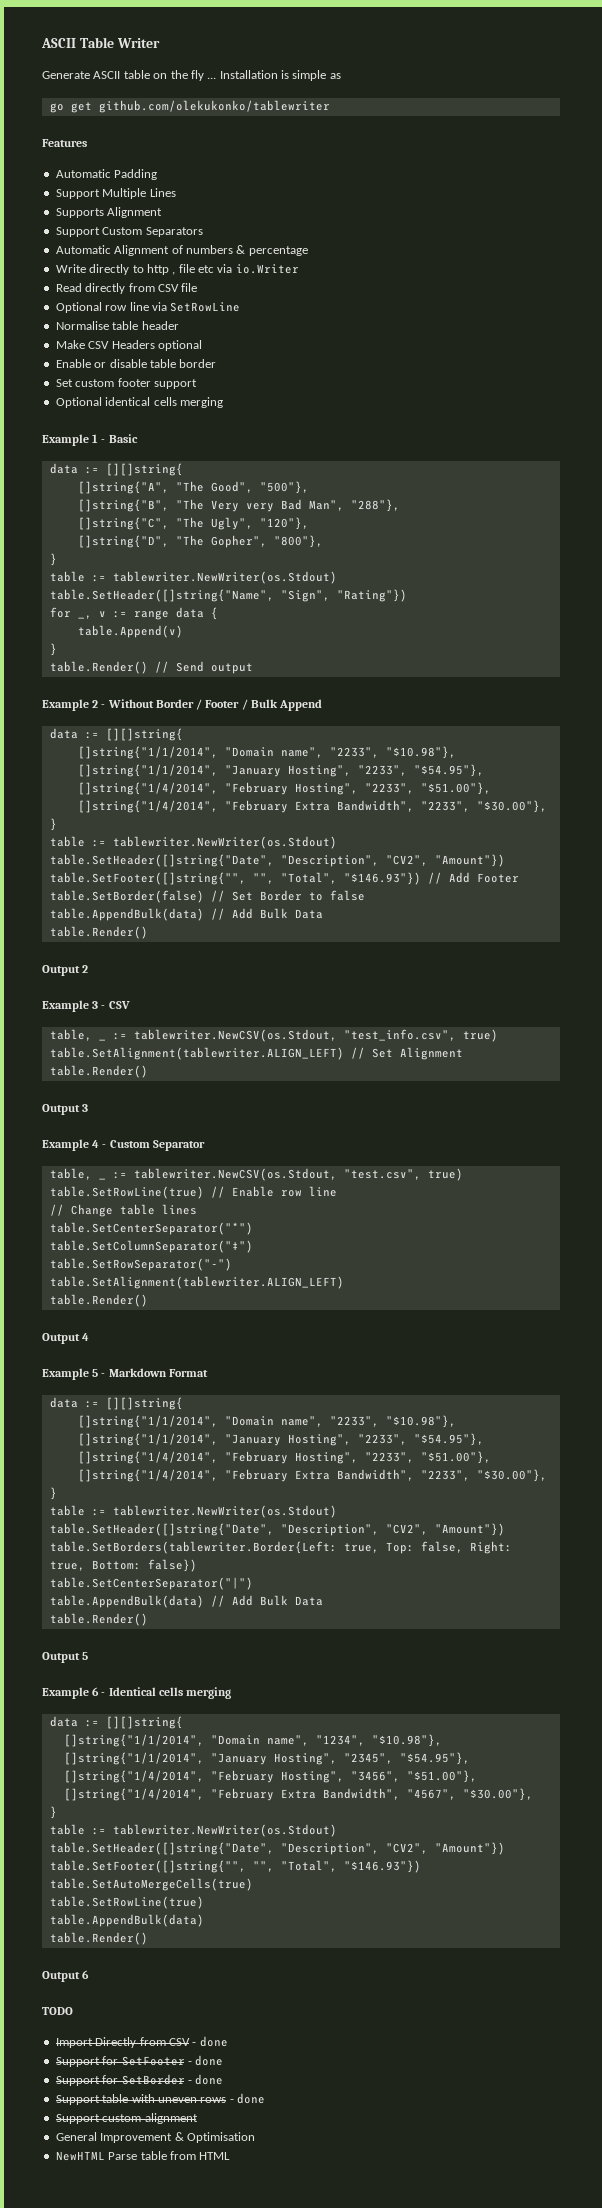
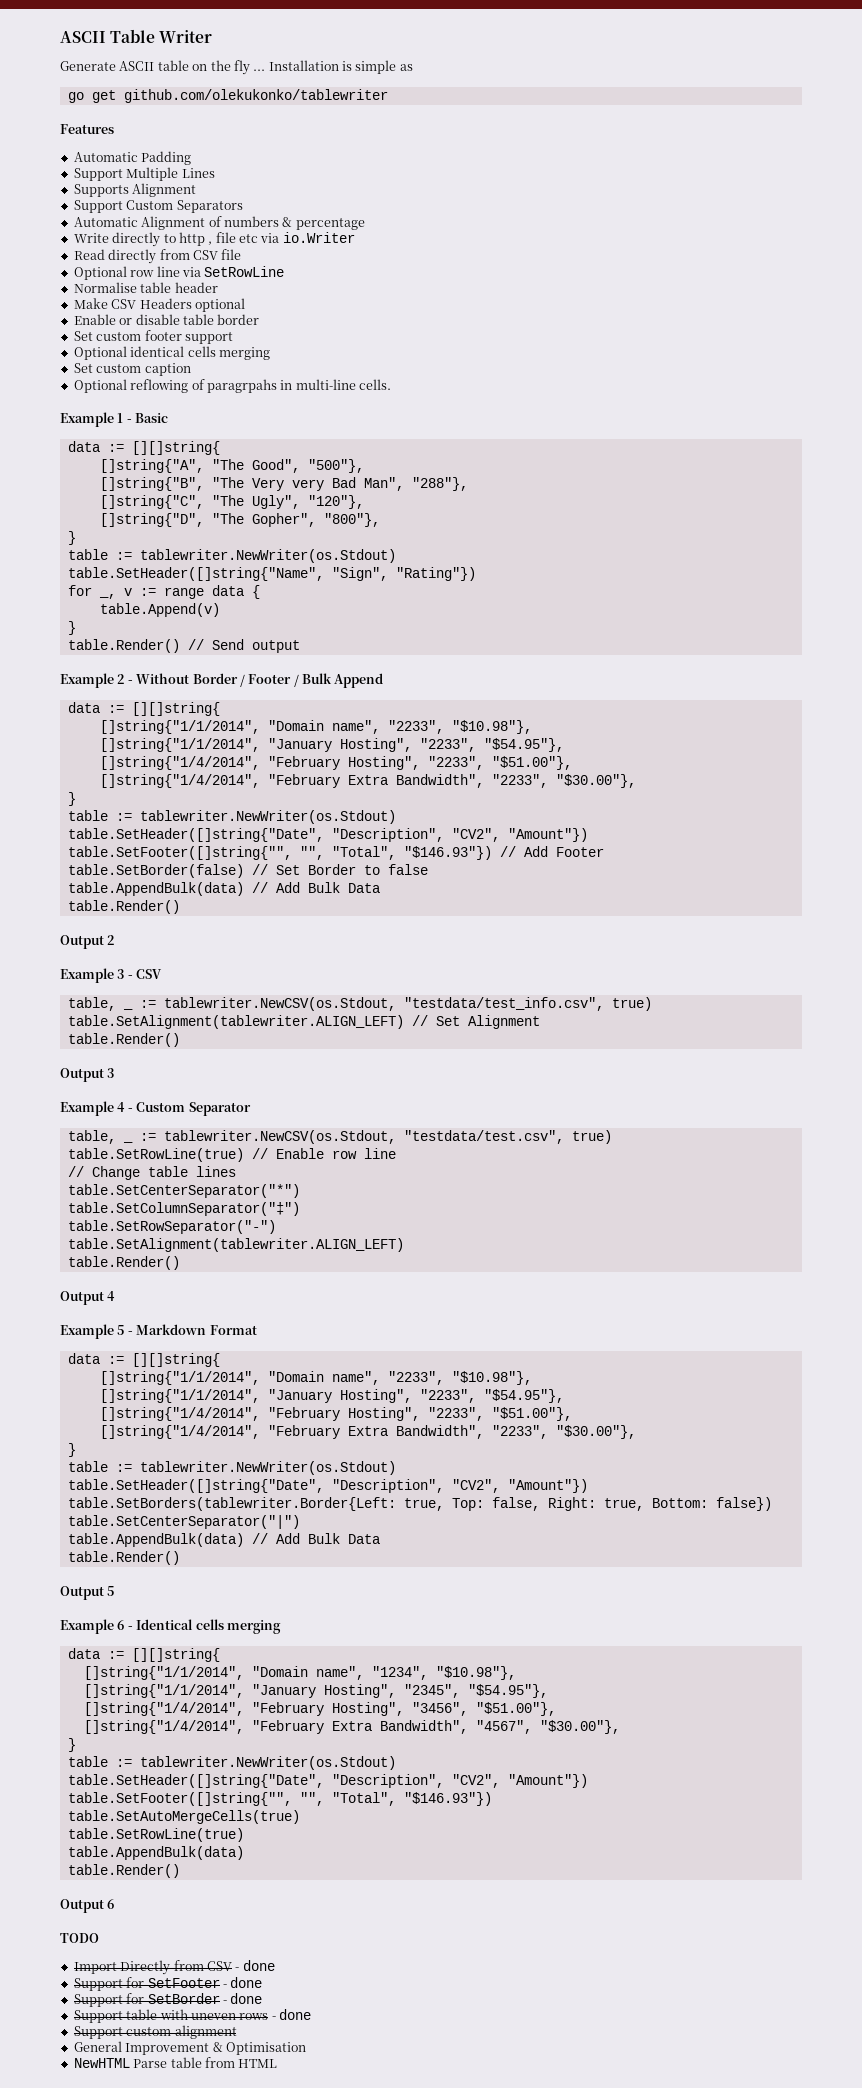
(223, 402) none -> [73,363,191,376] [73,379,391,393] // Set custom caption // Optional reflowing of paragrpahs in multi-line cells.
[343,1029,456,1041] "test_info.csv", -> [403,997,604,1011] "testdata/test_info.csv",
[343,1169,421,1180] "test.csv", -> [403,1130,564,1144] "testdata/test.csv",

